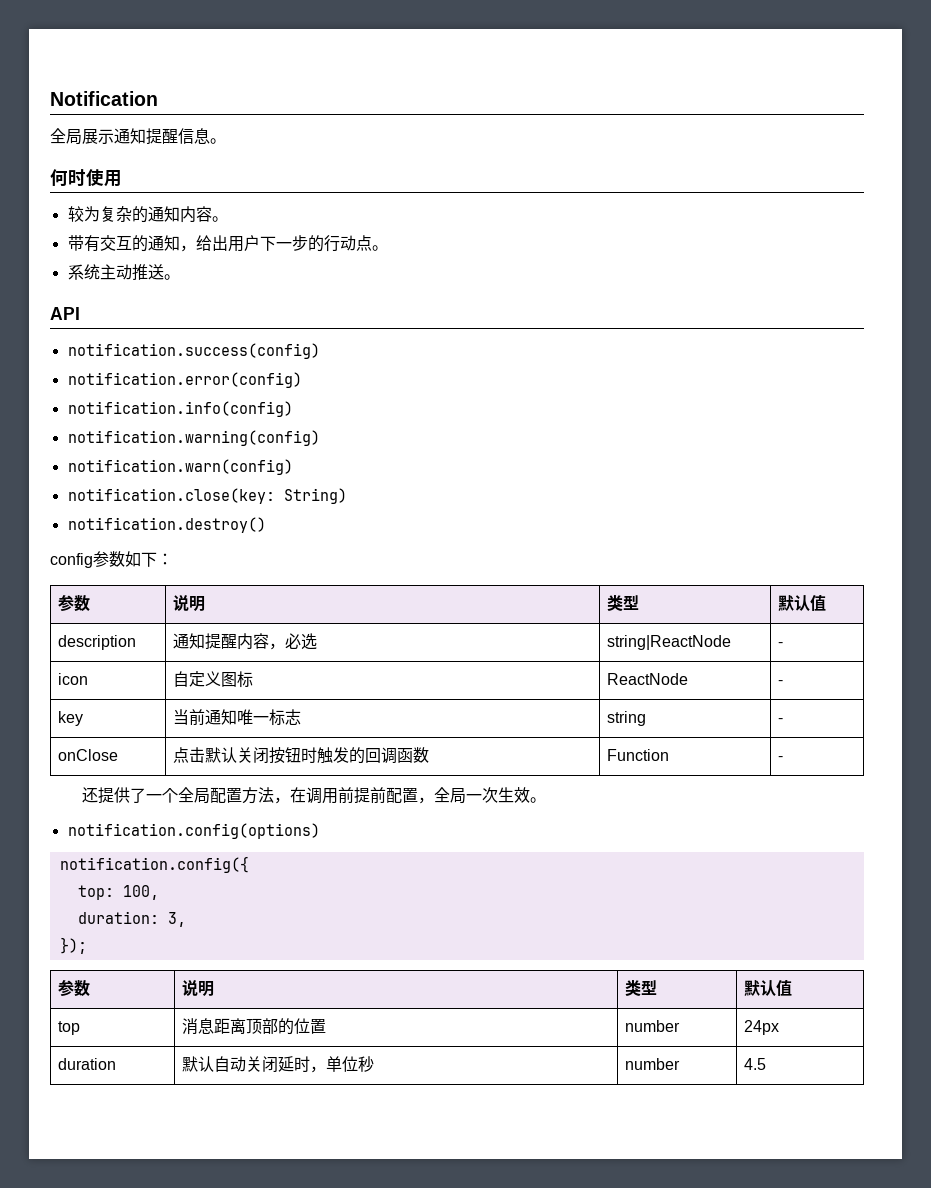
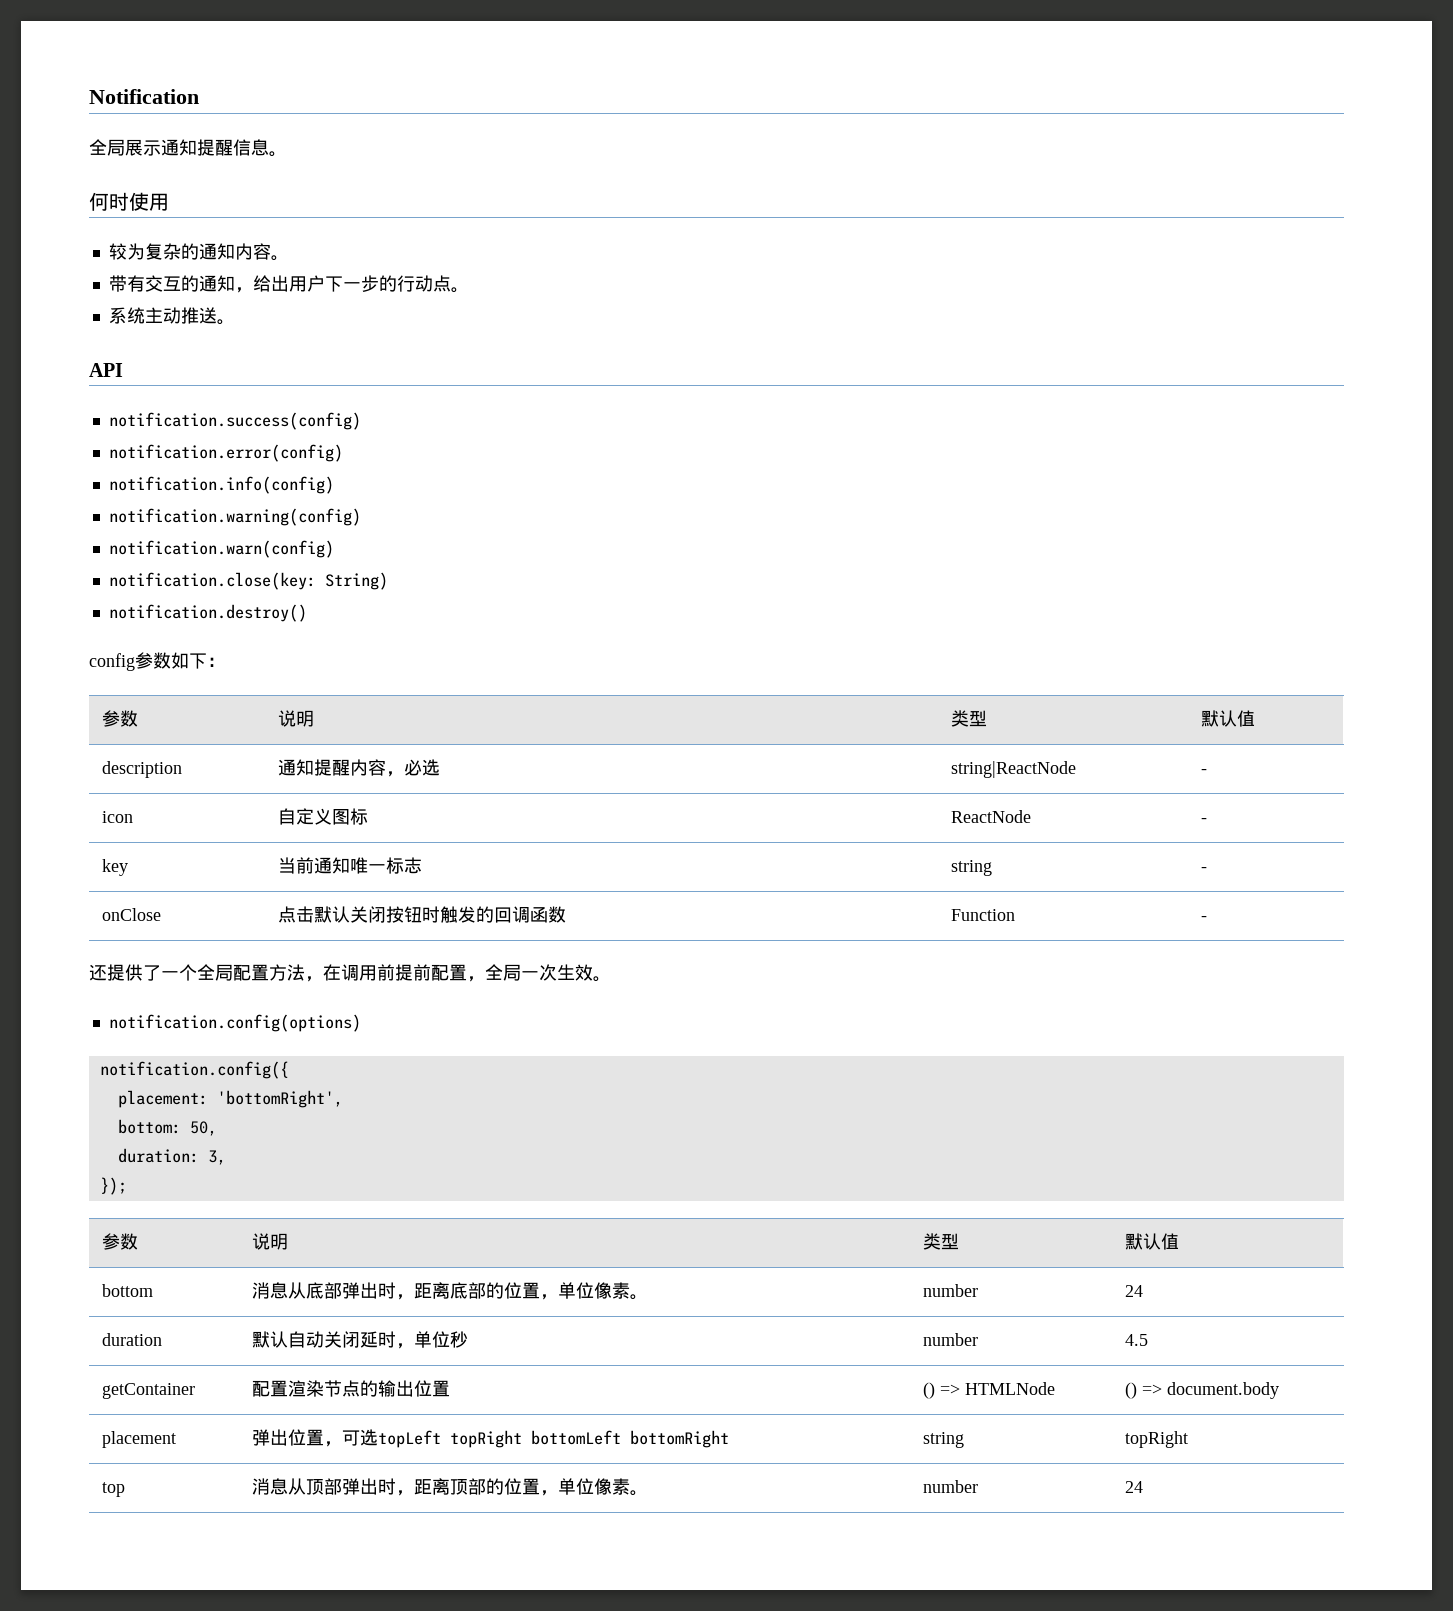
[77,885,159,900] top: 100, -> [117,1090,343,1108] [117,1119,217,1136] placement: 'bottomRight', // bottom: 50,
[57,1021,80,1035] [181,1018,326,1035] [624,1020,680,1032] [743,1020,779,1035] top | 消息距离顶部的位置 | number | 24px -> [102,1284,154,1297] [252,1282,649,1300] [923,1284,979,1297] [1125,1285,1144,1297] bottom | 消息从底部弹出时，距离底部的位置，单位像素。 | number | 24
(766, 1064) none -> [102,1383,196,1399] [252,1380,451,1397] [923,1382,1056,1399] [1125,1382,1280,1399] [102,1431,177,1448] [252,1429,730,1448] [923,1432,965,1448] [1125,1431,1189,1448] [102,1482,126,1497] [252,1478,649,1496] [923,1480,979,1493] [1125,1481,1144,1493] // getContainer | 配置渲染节点的输出位置 | () => HTMLNode | () => document.body // placement | 弹出位置，可选topLeft topRight bottomLeft bottomRight | string | topRight // top | 消息从顶部弹出时，距离顶部的位置，单位像素。 | number | 24

